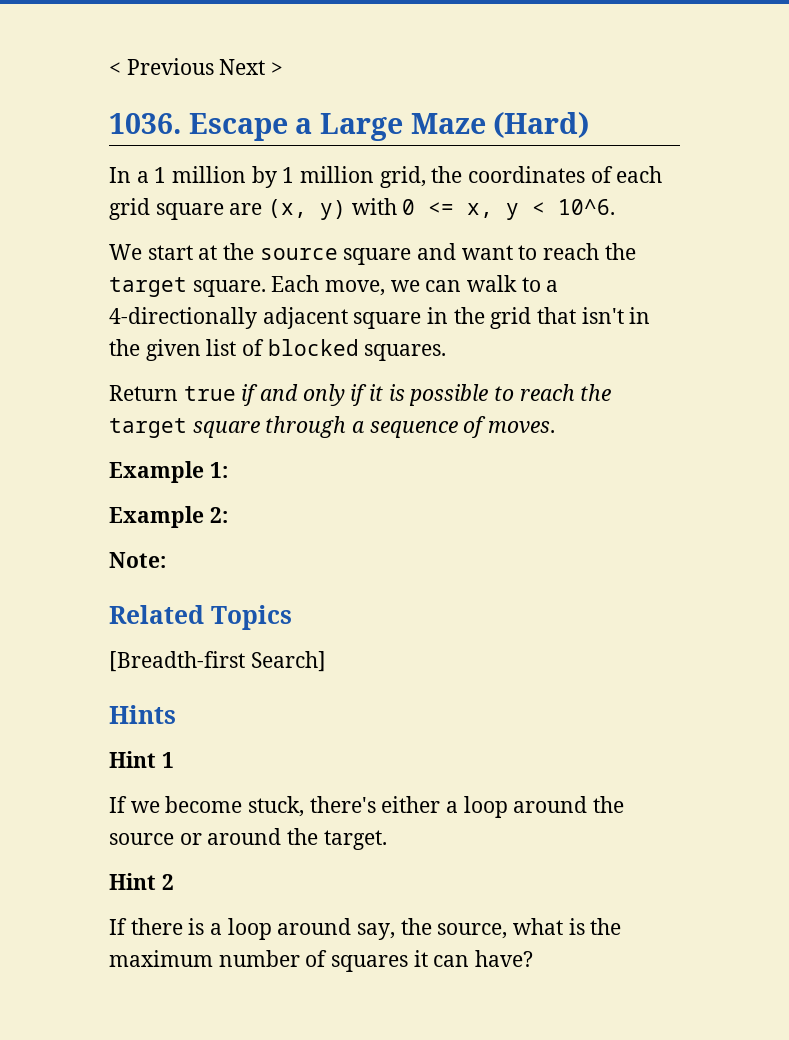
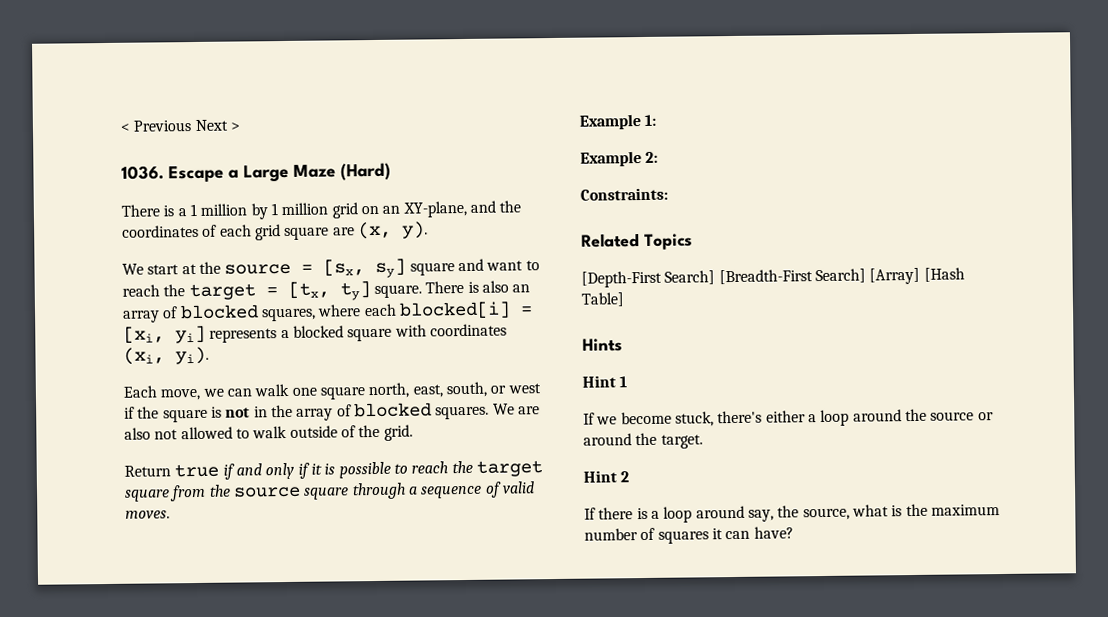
[109,167,131,183] In -> [121,204,175,217] There is
[379,166,426,188] grid, -> [331,200,496,219] grid on an XY-plane, and
[320,198,616,220] y) with 0 <= x, y < 10^6. -> [401,221,428,239] y).
(338, 254) none -> [301,258,407,278] = [sx, sy]
[192,280,266,297] square. -> [265,280,531,301] [122,301,533,323] [123,323,507,344] [123,346,209,365] = [tx, ty] square. There is also an array of blocked squares, where each blocked[i] = [xi, yi] represents a blocked square with coordinates (xi, yi). //
[521,277,559,292] [109,307,651,329] [109,339,447,361] to a 4-directionally adjacent square in the grid that isn't in the given list of blocked squares. -> [291,381,541,400] [124,402,540,423] [124,424,413,441] one square north, east, south, or west if the square is not in the array of blocked squares. We are also not allowed to walk outside of the grid.
(260, 429) none -> [169,484,350,502] from the source square
(487, 427) none -> [501,481,535,494] valid
[109,552,166,568] Note: -> [580,187,668,201] Constraints:
[109,651,326,672] [Breadth-first Search] -> [581,267,965,288] [581,292,624,307] [Depth-First Search] [Breadth-First Search] [Array] [Hash Table]

